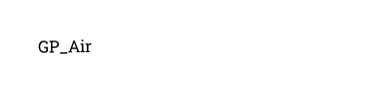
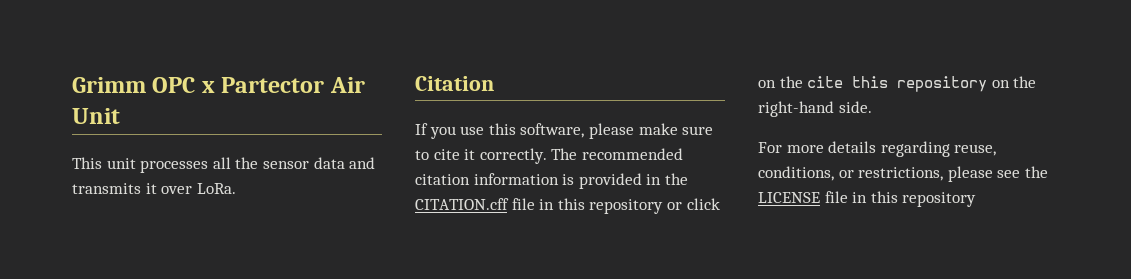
[37,39,93,55] GP_Air -> [72,77,365,93] [72,108,120,124] [72,157,376,173] [72,183,236,194] [415,76,494,91] [415,123,714,139] [415,148,683,164] [415,173,688,189] [415,198,720,214] [758,76,1037,92] [758,101,872,117] [758,141,997,157] [758,166,1048,182] [758,191,977,207] Grimm OPC x Partector Air Unit // This unit processes all the sensor data and transmits it over LoRa. // Citation // If you use this software, please make sure to cite it correctly. The recommended citation information is provided in the CITATION.cff file in this repository or click on the cite this repository on the right-hand side. // For more details regarding reuse, conditions, or restrictions, please see the LICENSE file in this repository

